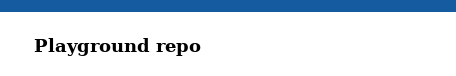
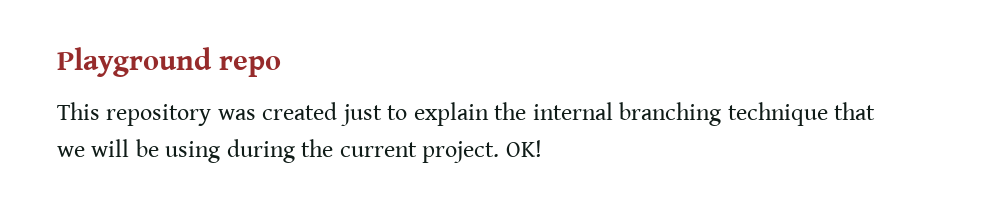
(201, 49) none -> [57,102,876,126] [57,139,542,163] // This repository was created just to explain the internal branching technique that we will be using during the current project. OK!

